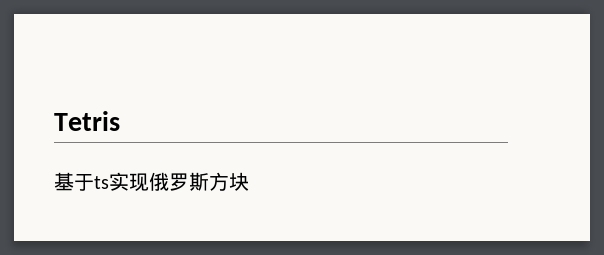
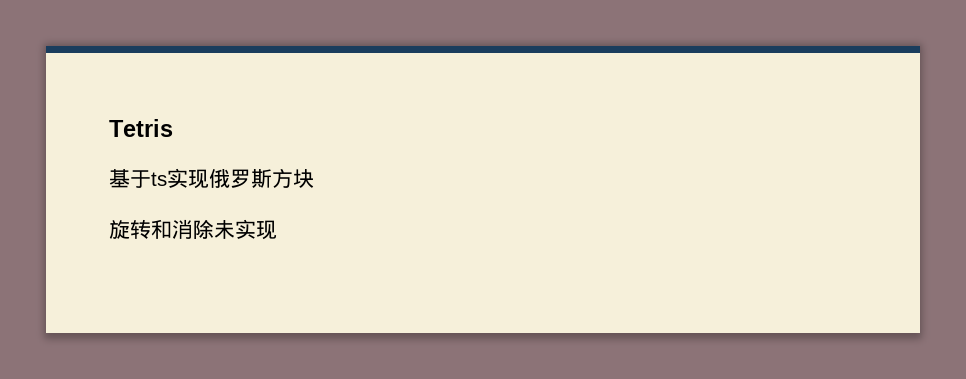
(249, 181) none -> [109,219,277,240] // 旋转和消除未实现

